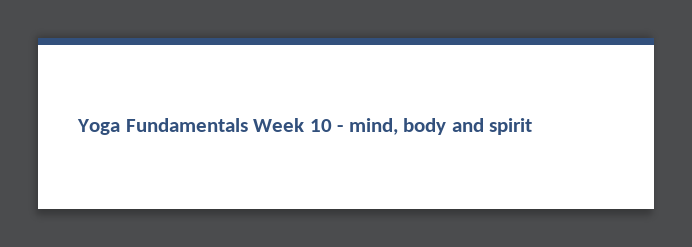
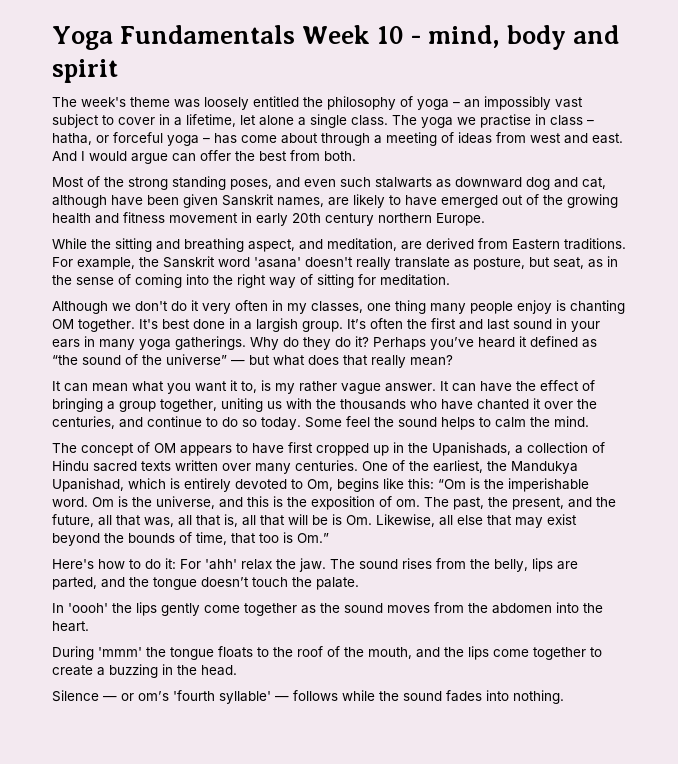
(533, 126) none -> [52,96,583,110] [52,114,594,128] [52,132,623,146] [52,150,356,164] [52,176,606,190] [52,194,618,208] [52,212,485,226] [52,238,626,252] [52,256,618,270] [52,274,450,288] [52,300,625,314] [52,318,600,332] [52,336,597,350] [52,354,453,368] [52,380,595,394] [52,398,597,412] [52,416,589,430] [52,442,605,456] [52,460,578,474] [52,478,589,492] [52,496,616,510] [52,514,577,528] [52,532,329,546] [52,558,578,572] [52,577,359,590] [52,602,603,616] [52,621,89,632] [52,646,602,660] [52,664,237,678] [52,690,564,704] // The week's theme was loosely entitled the philosophy of yoga – an impossibly vast subject to cover in a lifetime, let alone a single class. The yoga we practise in class – hatha, or forceful yoga – has come about through a meeting of ideas from west and east. And I would argue can offer the best from both. // Most of the strong standing poses, and even such stalwarts as downward dog and cat, although have been given Sanskrit names, are likely to have emerged out of the growing health and fitness movement in early 20th century northern Europe. // While the sitting and breathing aspect, and meditation, are derived from Eastern traditions. For example, the Sanskrit word 'asana' doesn't really translate as posture, but seat, as in the sense of coming into the right way of sitting for meditation. // Although we don't do it very often in my classes, one thing many people enjoy is chanting OM together. It's best done in a largish group. It’s often the first and last sound in your ears in many yoga gatherings. Why do they do it? Perhaps you’ve heard it defined as “the sound of the universe” — but what does that really mean? // It can mean what you want it to, is my rather vague answer. It can have the effect of bringing a group together, uniting us with the thousands who have chanted it over the centuries, and continue to do so today. Some feel the sound helps to calm the mind. // The concept of OM appears to have first cropped up in the Upanishads, a collection of Hindu sacred texts written over many centuries. One of the earliest, the Mandukya Upanishad, which is entirely devoted to Om, begins like this: “Om is the imperishable word. Om is the universe, and this is the exposition of om. The past, the present, and the future, all that was, all that is, all that will be is Om. Likewise, all else that may exist beyond the bounds of time, that too is Om.” // Here's how to do it: For 'ahh' relax the jaw. The sound rises from the belly, lips are parted, and the tongue doesn’t touch the palate. // In 'oooh' the lips gently come together as the sound moves from the abdomen into the heart. // During 'mmm' the tongue floats to the roof of the mouth, and the lips come together to create a buzzing in the head. // Silence — or om’s 'fourth syllable' — follows while the sound fades into nothing.

